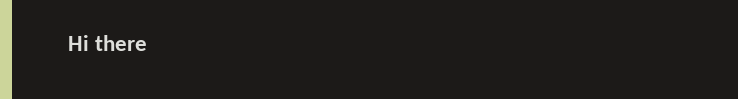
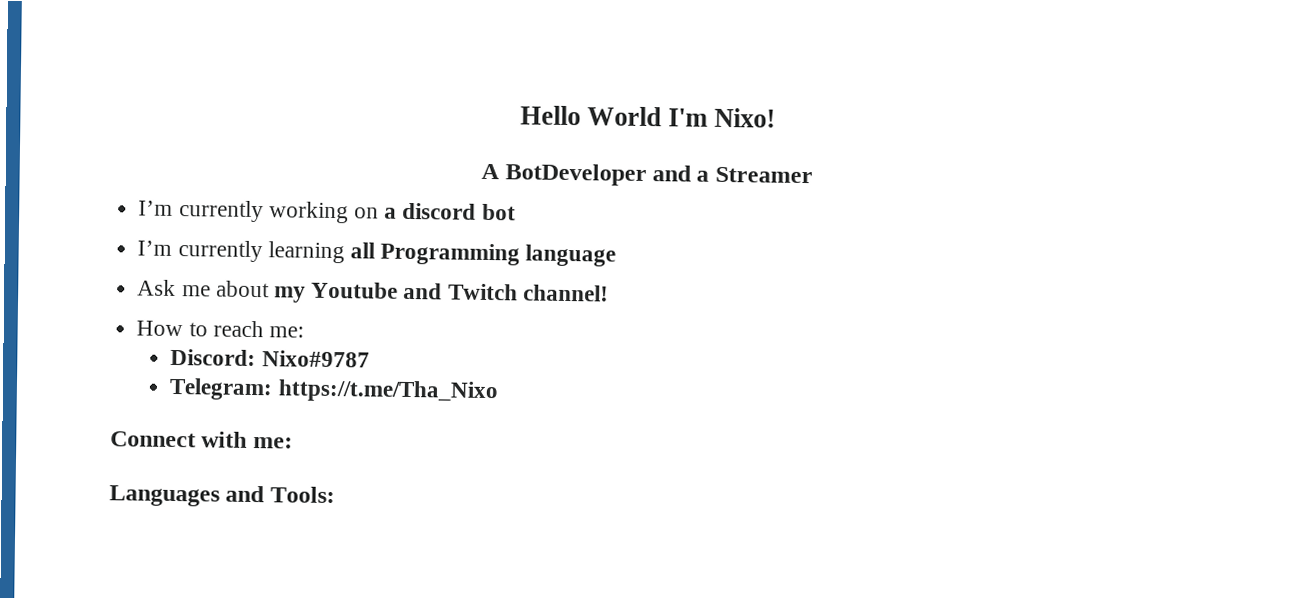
[68,35,148,51] Hi there -> [519,105,777,128] [481,163,813,187] [138,200,516,224] [137,240,617,267] [137,279,609,303] [136,320,304,338] [170,348,370,368] [169,377,499,404] [110,431,293,449] [109,485,335,507] Hello World I'm Nixo! // A BotDeveloper and a Streamer // I’m currently working on a discord bot // I’m currently learning all Programming language // Ask me about my Youtube and Twitch channel! // How to reach me: // Discord: Nixo#9787 // Telegram: https://t.me/Tha_Nixo // Connect with me: // Languages and Tools:

